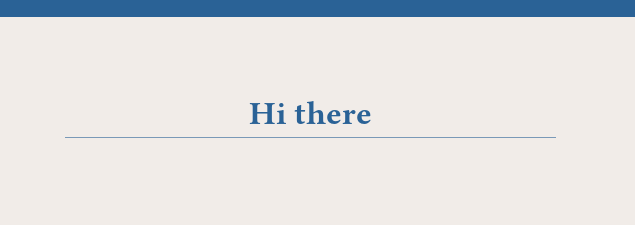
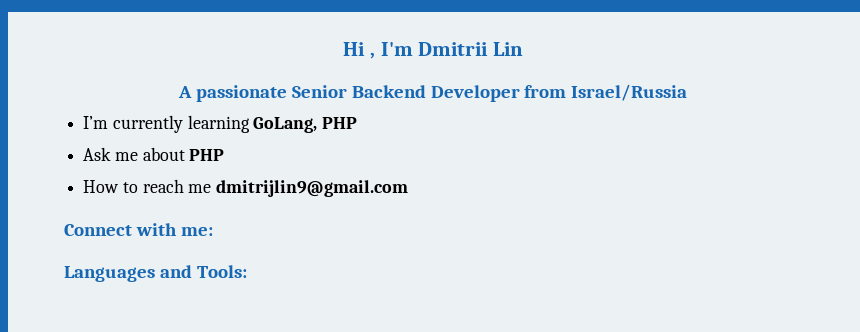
[294,101,373,124] there -> [369,42,523,59] [177,84,688,102] [83,115,358,133] [83,147,225,161] [83,179,409,197] [64,223,213,236] [64,265,247,282] , I'm Dmitrii Lin // A passionate Senior Backend Developer from Israel/Russia // I’m currently learning GoLang, PHP // Ask me about PHP // How to reach me dmitrijlin9@gmail.com // Connect with me: // Languages and Tools:

